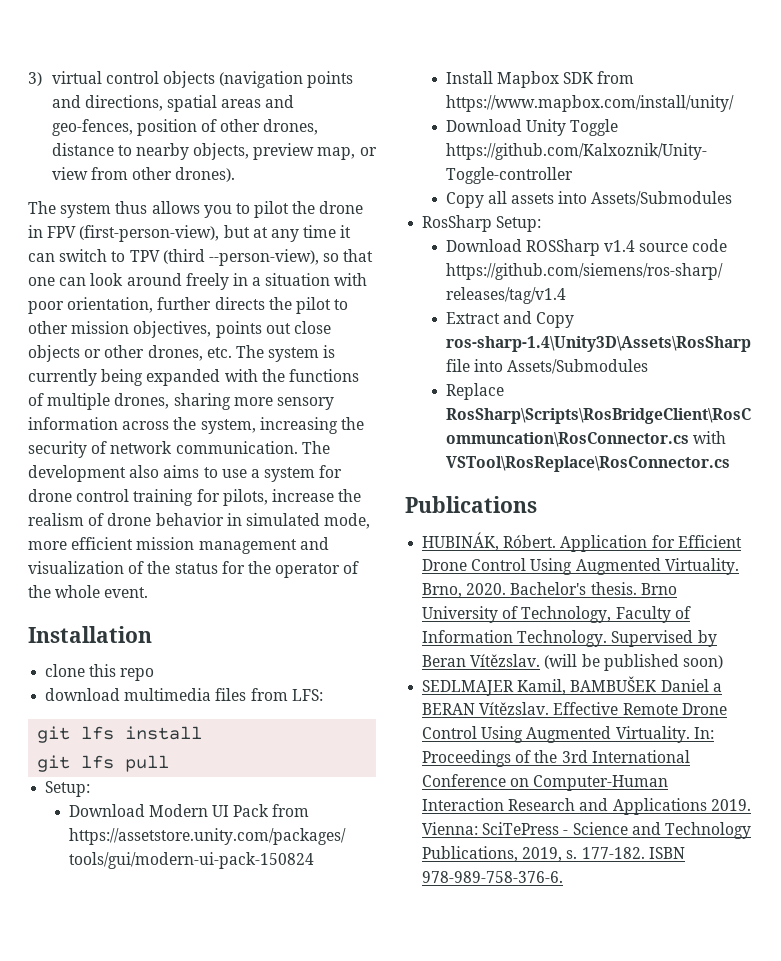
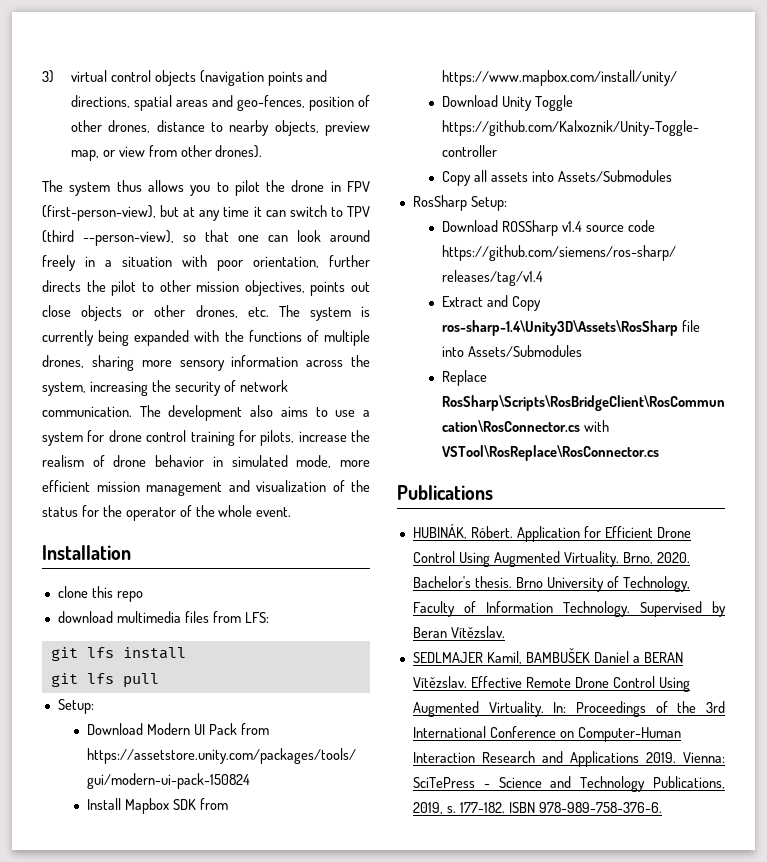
[544,654,723,671] (will be published soon) -> (505, 632) none

